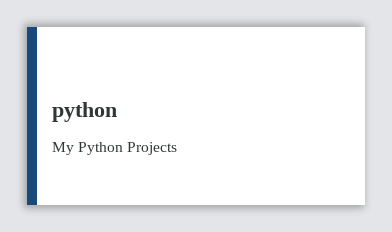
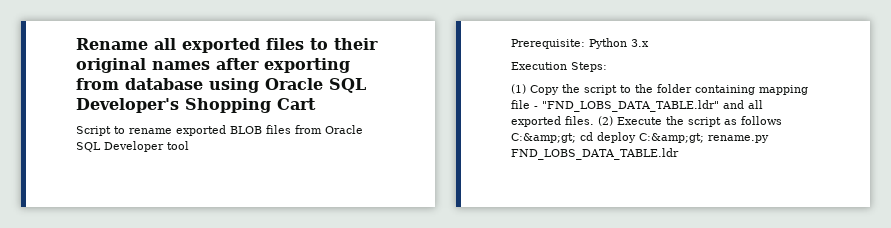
[52,102,117,122] [52,142,178,155] python // My Python Projects -> [76,38,378,53] [76,58,350,73] [76,78,366,93] [76,98,316,113] [76,125,363,136] [76,141,189,152] [511,38,649,49] [511,62,607,72] [511,84,808,95] [511,100,763,112] [511,116,782,127] [511,132,769,143] [511,148,679,160] Rename all exported files to their original names after exporting from database using Oracle SQL Developer's Shopping Cart // Script to rename exported BLOB files from Oracle SQL Developer tool // Prerequisite: Python 3.x // Execution Steps: // (1) Copy the script to the folder containing mapping file - "FND_LOBS_DATA_TABLE.ldr" and all exported files. (2) Execute the script as follows C:&amp;gt; cd deploy C:&amp;gt; rename.py FND_LOBS_DATA_TABLE.ldr

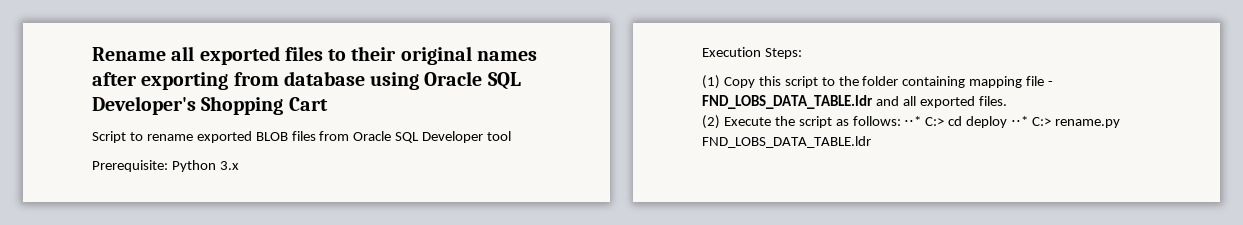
[562,84,580,93] the -> [758,76,781,86] this
[542,100,719,112] "FND_LOBS_DATA_TABLE.ldr" -> [702,95,873,109] FND_LOBS_DATA_TABLE.ldr
(594, 120) none -> (1007, 101) //
[741,116,782,125] [511,132,704,143] follows C:&amp;gt; cd deploy C:&amp;gt; -> [852,116,1052,128] follows: ⋅⋅* C:> cd deploy ⋅⋅* C:>

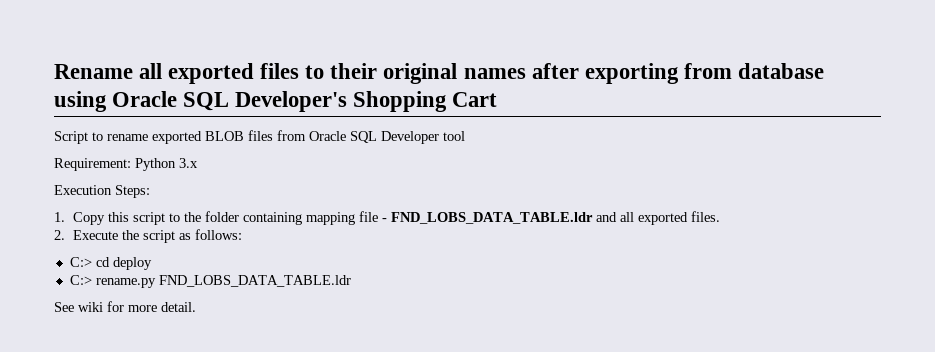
[92,160,168,172] Prerequisite: -> [54,158,131,171] Requirement:
[702,75,720,89] (1) -> [54,212,65,222] 1.
[702,115,720,129] (2) -> [54,230,65,240] 2.
[904,116,922,126] ⋅⋅* -> (242, 234) //
[1011,116,1029,126] ⋅⋅* -> (152, 263) //
(871, 142) none -> [54,301,196,312] // See wiki for more detail.

